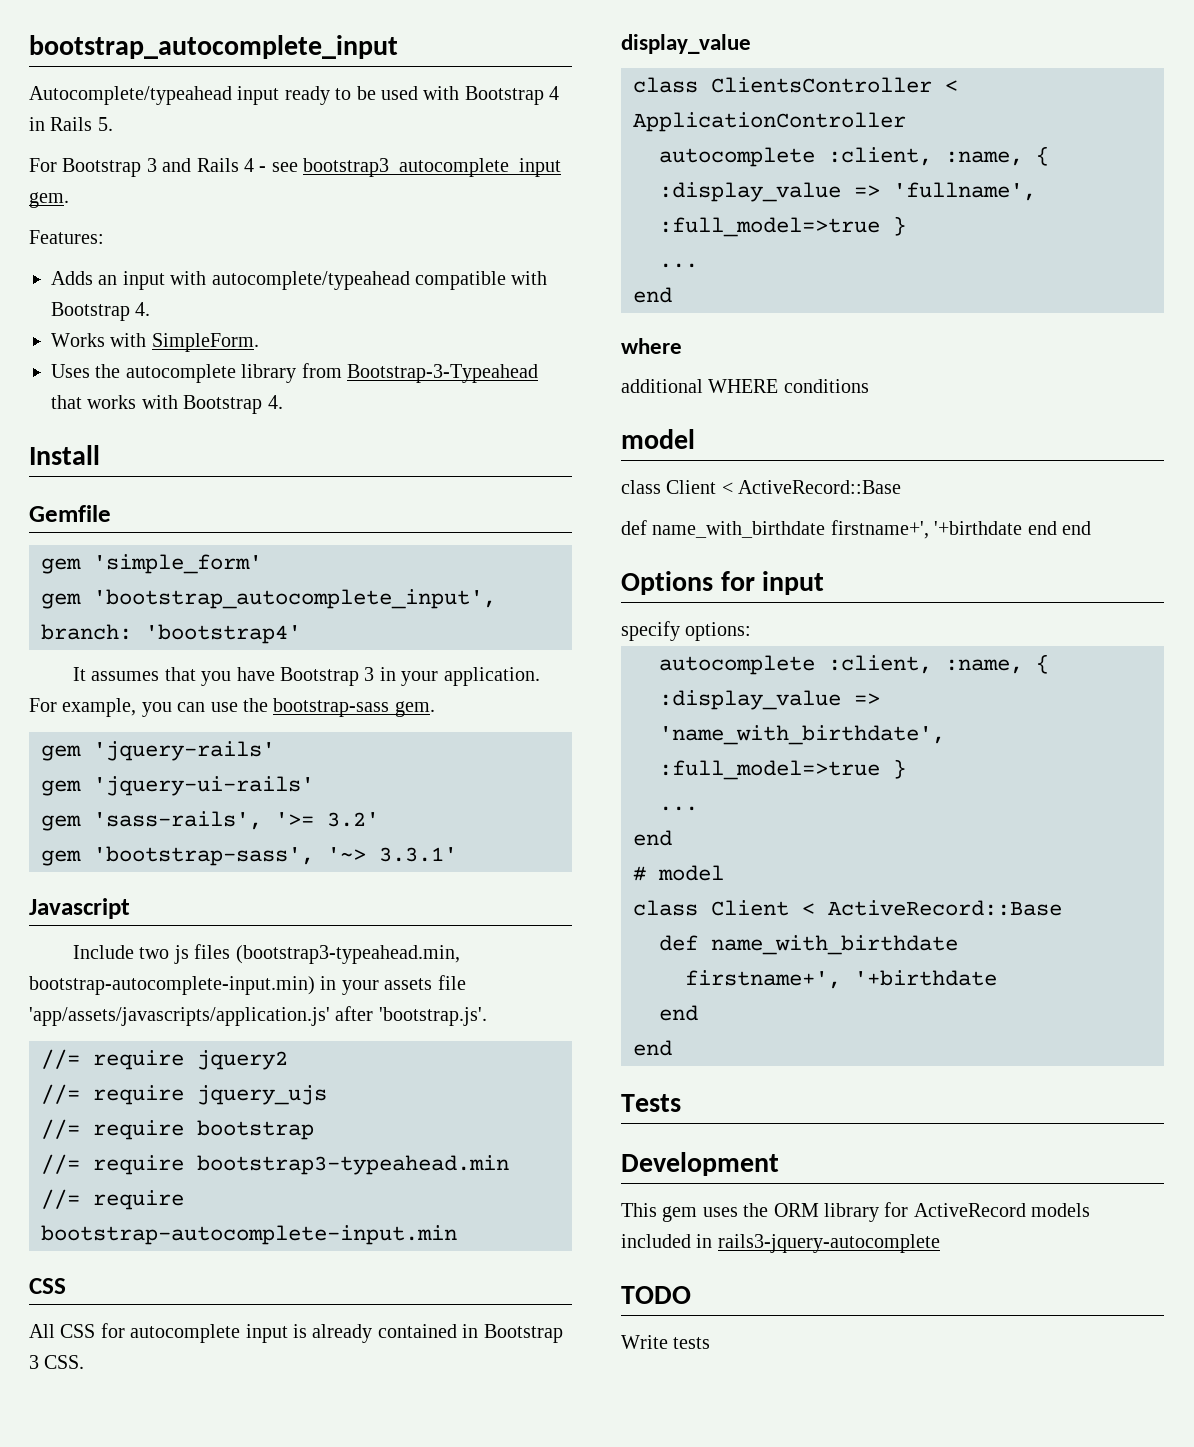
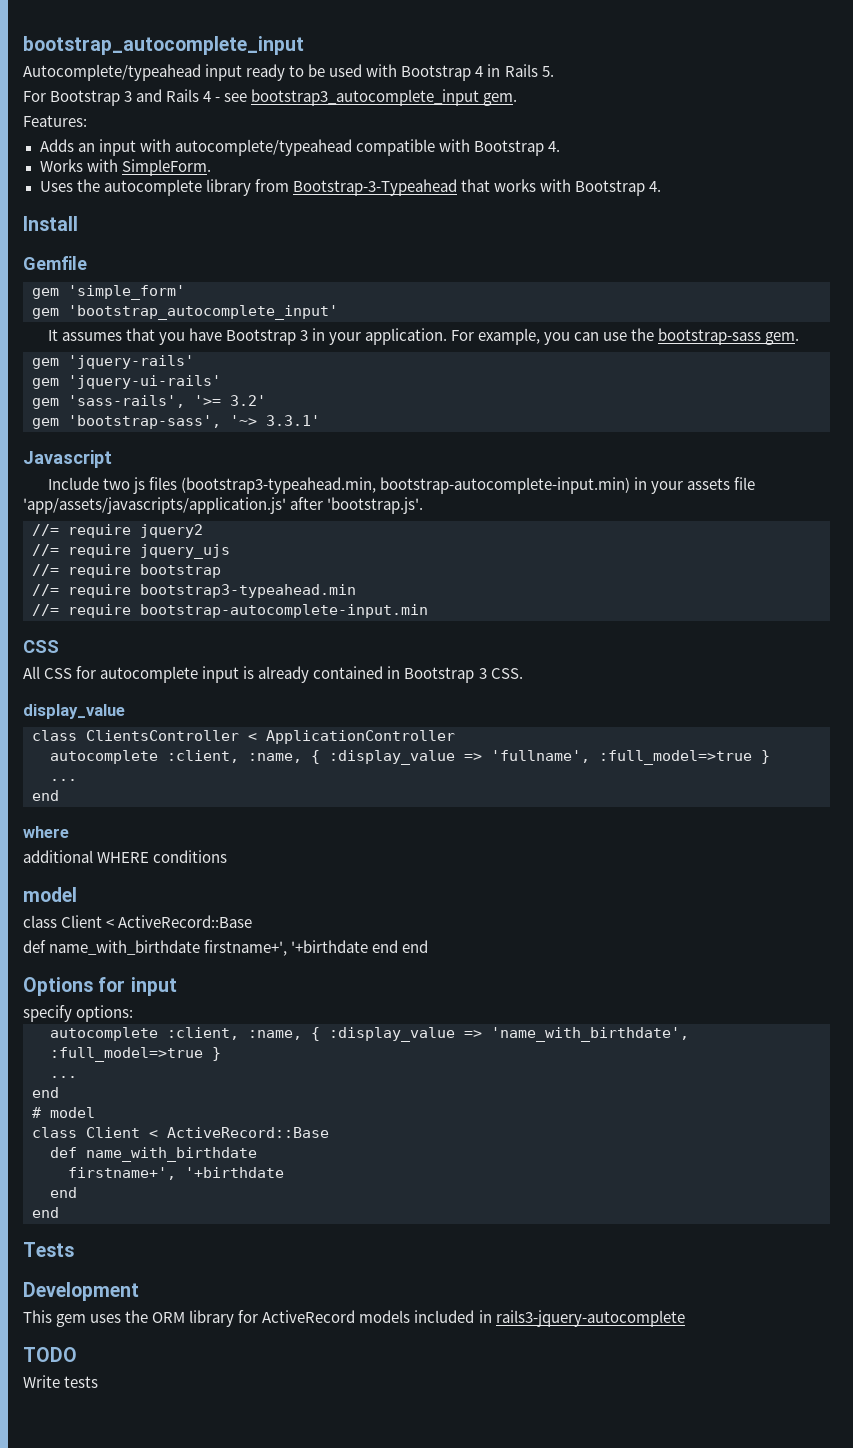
[93,589,496,609] [41,624,301,644] 'bootstrap_autocomplete_input', branch: 'bootstrap4' -> [68,305,338,320] 'bootstrap_autocomplete_input'

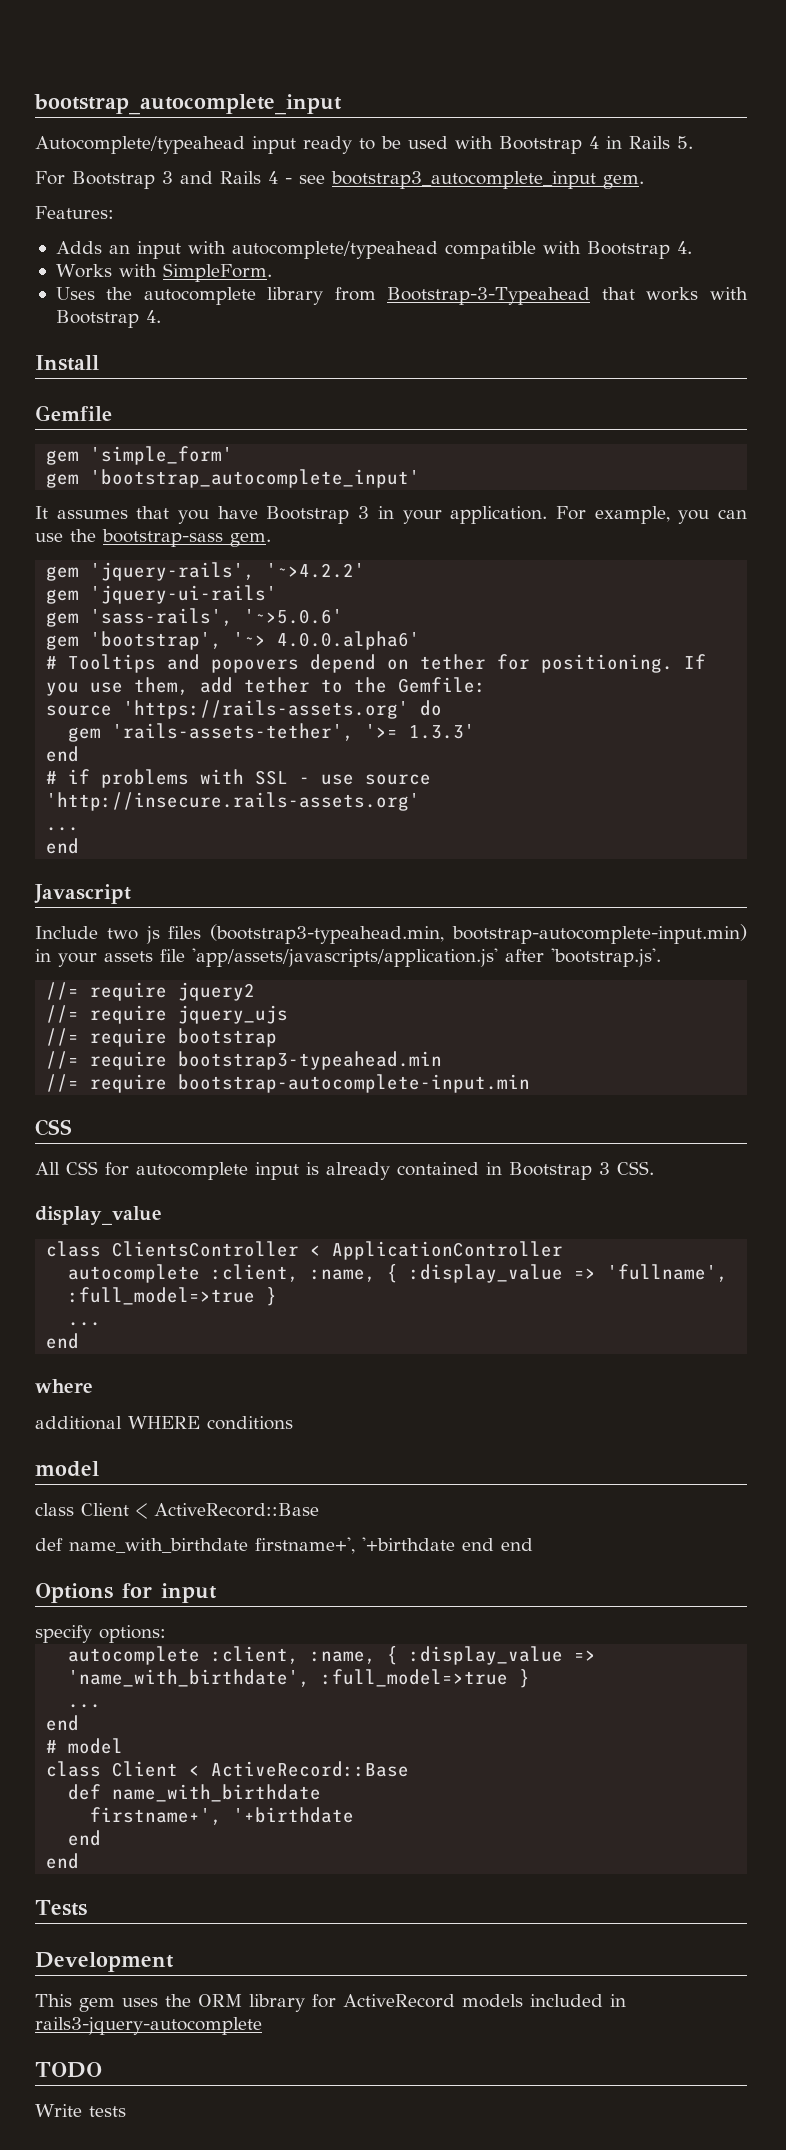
[68,355,194,369] 'jquery-rails' -> [90,562,366,581] 'jquery-rails', '~>4.2.2'
[194,395,266,406] [32,415,320,429] '>= 3.2' // gem 'bootstrap-sass', '~> 3.3.1' -> [244,609,344,624] [46,631,421,650] [46,654,707,673] [46,677,487,696] [46,700,443,719] [68,723,476,742] [46,746,80,762] [46,769,432,788] [46,792,421,811] [46,827,80,831] [46,838,80,854] '~>5.0.6' // gem 'bootstrap', '~> 4.0.0.alpha6' // # Tooltips and popovers depend on tether for positioning. If you use them, add tether to the Gemfile: // source 'https://rails-assets.org' do // gem 'rails-assets-tether', '>= 1.3.3' // end // # if problems with SSL - use source 'http://insecure.rails-assets.org' // ... // end

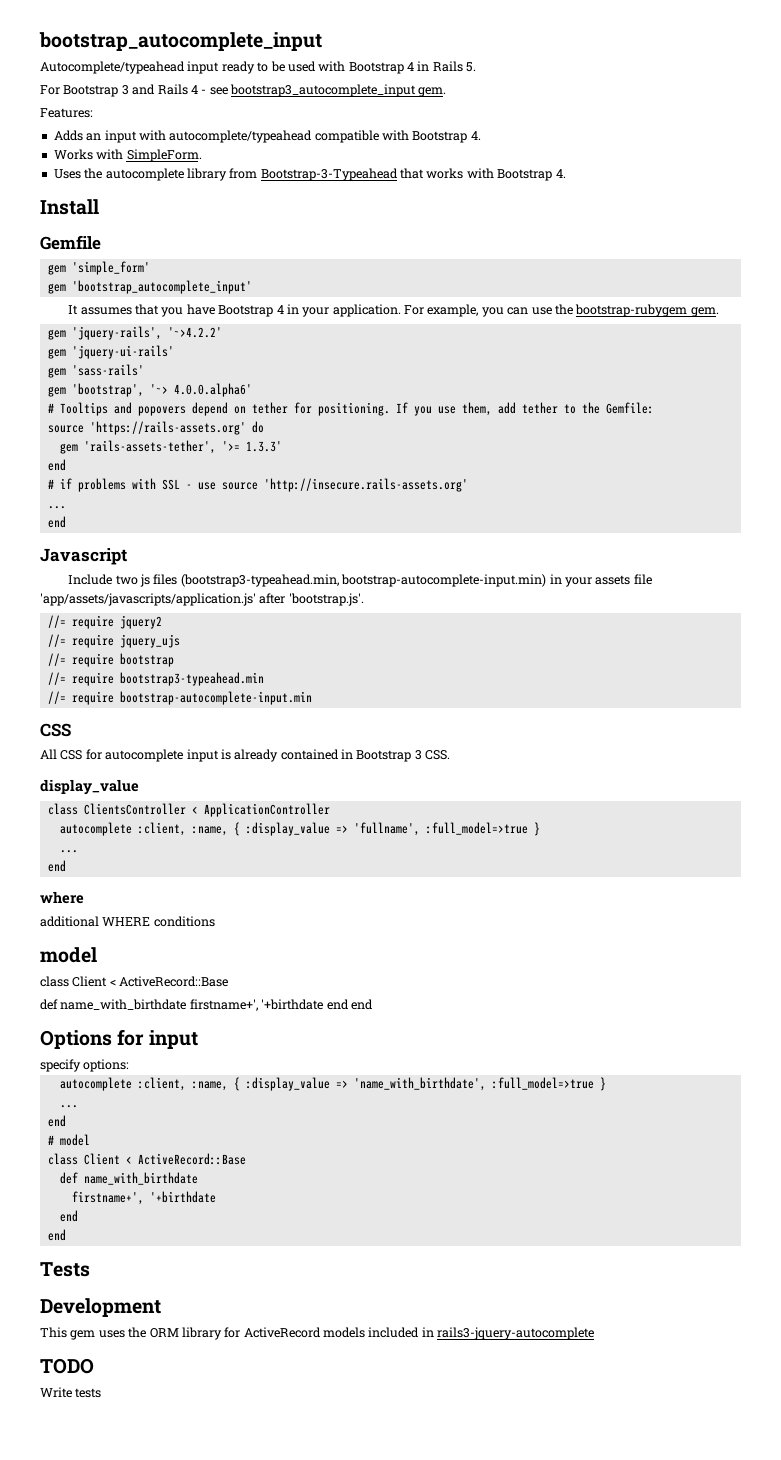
[358,506,370,519] 3 -> [276,305,284,314] 4
[102,529,223,547] bootstrap-sass -> [575,304,688,317] bootstrap-rubygem
[90,608,344,626] 'sass-rails', '~>5.0.6' -> [71,364,144,376] 'sass-rails'

